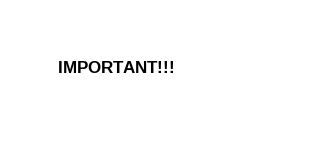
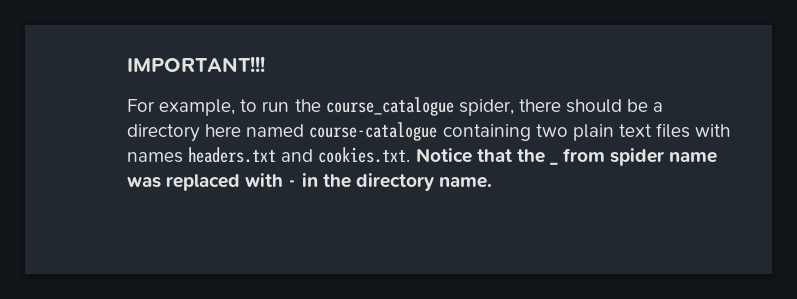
(175, 67) none -> [127,97,664,116] [127,122,731,142] [127,147,558,165] [563,148,718,166] [127,173,492,191] // For example, to run the course_catalogue spider, there should be a directory here named course-catalogue containing two plain text files with names headers.txt and cookies.txt. Notice that the _ from spider name was replaced with - in the directory name.

